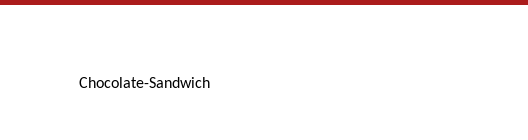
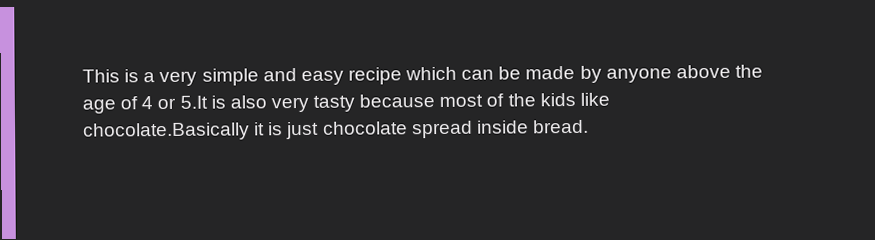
[79,77,210,88] Chocolate-Sandwich -> [82,64,763,87] [82,92,610,114] [83,119,589,141] This is a very simple and easy recipe which can be made by anyone above the age of 4 or 5.It is also very tasty because most of the kids like chocolate.Basically it is just chocolate spread inside bread.

